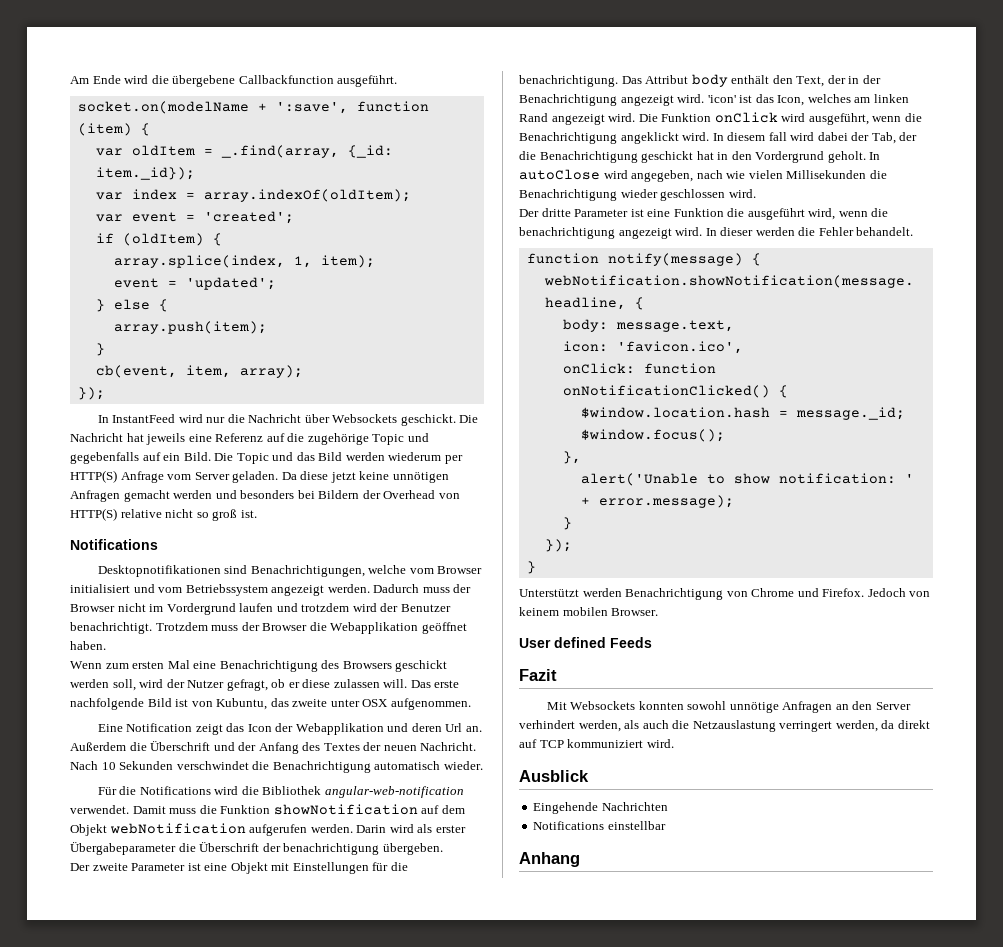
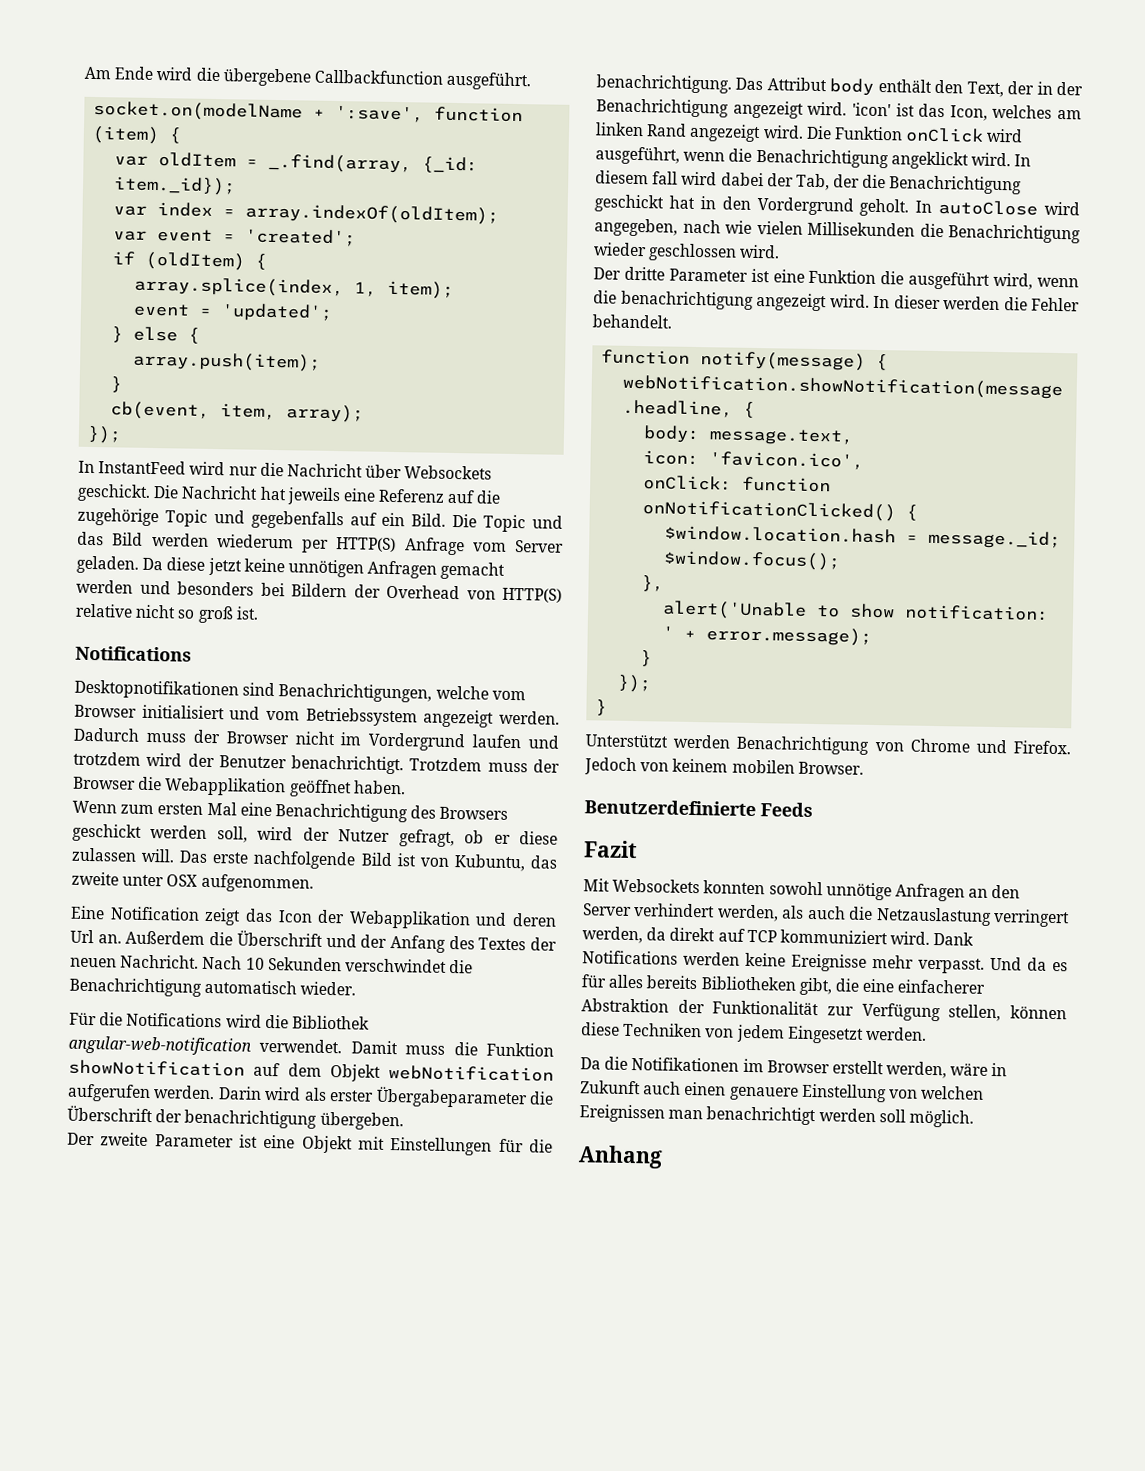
[519,637,606,648] User defined -> [584,799,756,817] Benutzerdefinierte
[519,770,589,782] [533,802,668,814] [533,821,666,830] // Ausblick // Eingehende Nachrichten // Notifications einstellbar -> [933,932,975,946] [582,950,1068,974] [581,974,986,996] [581,998,1067,1022] [581,1022,927,1044] [580,1056,1008,1079] [580,1080,985,1103] [579,1104,974,1128] Dank Notifications werden keine Ereignisse mehr verpasst. Und da es für alles bereits Bibliotheken gibt, die eine einfacherer Abstraktion der Funktionalität zur Verfügung stellen, können diese Techniken von jedem Eingesetzt werden. // Da die Notifikationen im Browser erstellt werden, wäre in Zukunft auch einen genauere Einstellung von welchen Ereignissen man benachrichtigt werden soll möglich.

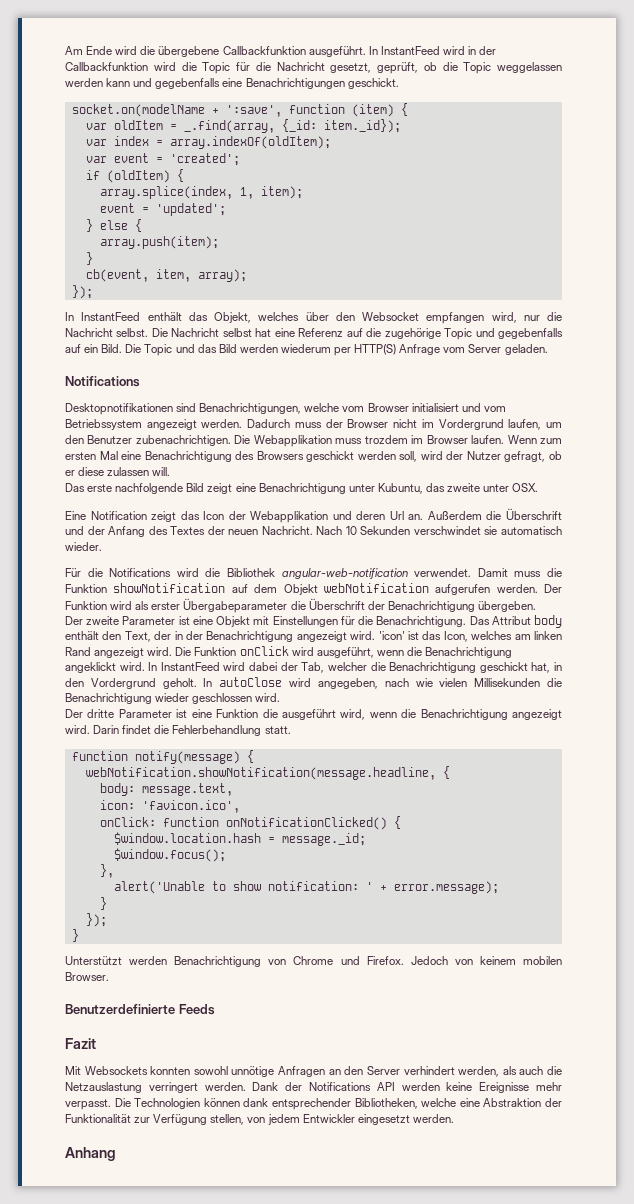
[313,69,443,85] Callbackfunction -> [222,46,306,55] Callbackfunktion
(532, 81) none -> [368,46,497,55] [65,62,562,74] [65,78,399,89] In InstantFeed wird in der Callbackfunktion wird die Topic für die Nachricht gesetzt, geprüft, ob die Topic weggelassen werden kann und gegebenfalls eine Benachrichtigungen geschickt.
[189,461,493,480] [77,483,341,506] wird nur die Nachricht über Websockets geschickt. Die Nachricht hat jeweils -> [147,312,562,324] [65,328,272,337] enthält das Objekt, welches über den Websocket empfangen wird, nur die Nachricht selbst. Die Nachricht selbst hat
[142,557,506,580] [76,579,562,603] [75,603,259,624] Da diese jetzt keine unnötigen Anfragen gemacht werden und besonders bei Bildern der Overhead von HTTP(S) relative nicht so groß ist. -> (548, 349) none
[472,734,559,749] [73,751,560,775] [73,776,406,798] laufen und trotzdem wird der Benutzer benachrichtigt. Trotzdem muss der Browser die Webapplikation geöffnet haben. // -> [508,419,563,430] [65,435,505,447] laufen, um den Benutzer zubenachrichtigen. Die Webapplikation muss trozdem im Browser laufen.
(176, 855) none -> (171, 471) //
[396,853,449,867] ist von -> [207,483,375,494] zeigt eine Benachrichtigung unter
[166,873,314,893] OSX aufgenommen. -> [512,483,539,492] OSX.
[449,959,474,974] [69,977,202,997] die Benachrichtigung -> [484,526,498,535] sie
[217,1086,262,1100] Darin -> [544,584,562,593] [65,601,107,610] Der Funktion
[184,1109,318,1129] benachrichtigung -> [387,601,475,612] Benachrichtigung
[596,74,732,94] benachrichtigung. -> [376,616,467,627] Benachrichtigung.
[595,170,679,185] diesem fall -> [160,662,220,671] InstantFeed
[833,174,861,188] der -> [327,662,367,671] welcher
[668,195,695,209] hat -> [531,662,551,673] hat,
[620,290,1080,312] [592,314,672,329] benachrichtigung angezeigt wird. In dieser werden die Fehler behandelt. -> [420,709,562,720] [65,725,291,736] Benachrichtigung angezeigt wird. Darin findet die Fehlerbehandlung statt.
[582,926,975,946] [582,950,678,965] werden, da direkt auf TCP kommuniziert wird. Dank Notifications -> [204,1082,395,1091] werden. Dank der Notifications API
[990,956,1068,972] [581,974,986,996] Und da es für alles bereits Bibliotheken gibt, die eine einfacherer -> [114,1098,480,1110] Die Technologien können dank entsprechender Bibliotheken, welche eine
[1010,1005,1067,1020] [581,1022,927,1044] [580,1056,1008,1079] [580,1080,985,1103] [579,1104,974,1128] können diese Techniken von jedem Eingesetzt werden. // Da die Notifikationen im Browser erstellt werden, wäre in Zukunft auch einen genauere Einstellung von welchen Ereignissen man benachrichtigt werden soll möglich. -> [247,1114,454,1125] von jedem Entwickler eingesetzt werden.

